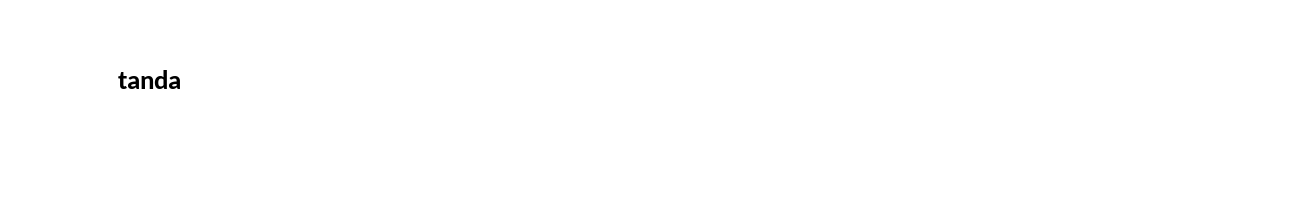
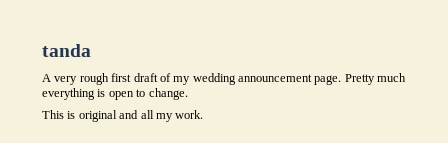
(181, 79) none -> [42,73,407,85] [42,88,188,100] [42,110,204,122] // A very rough first draft of my wedding announcement page. Pretty much everything is open to change. // This is original and all my work.

